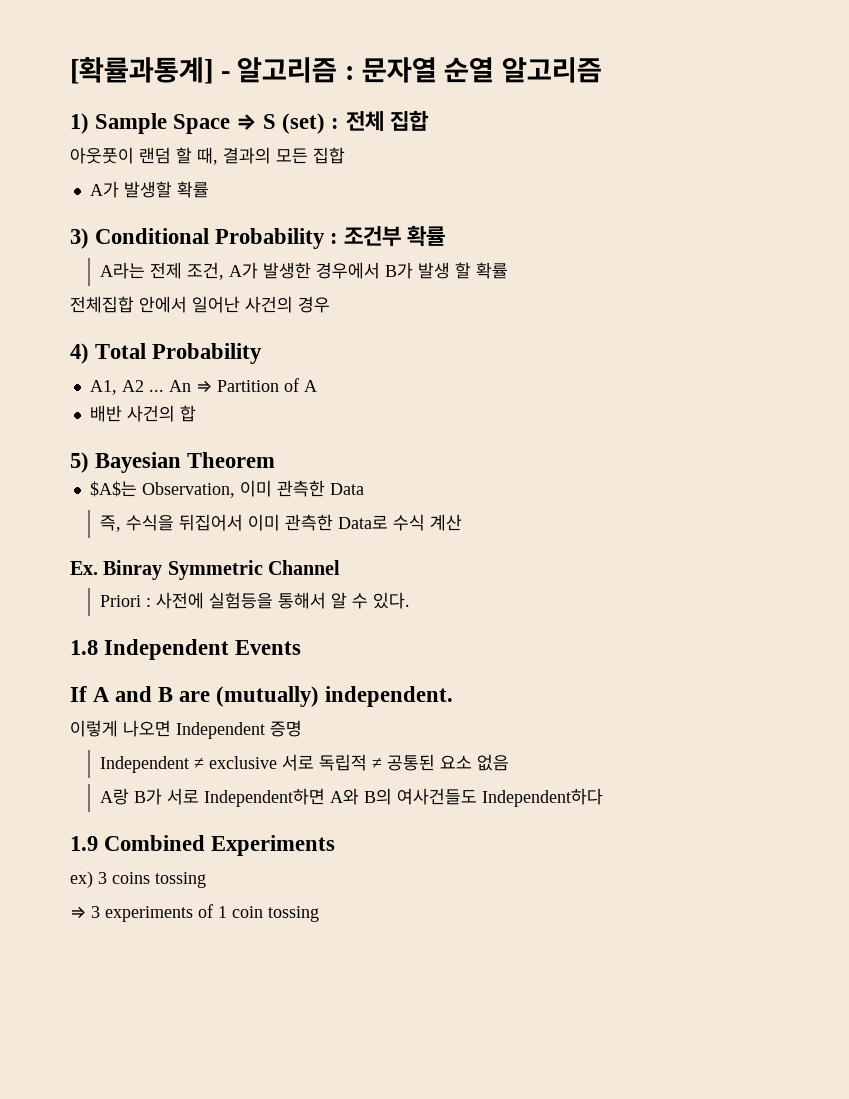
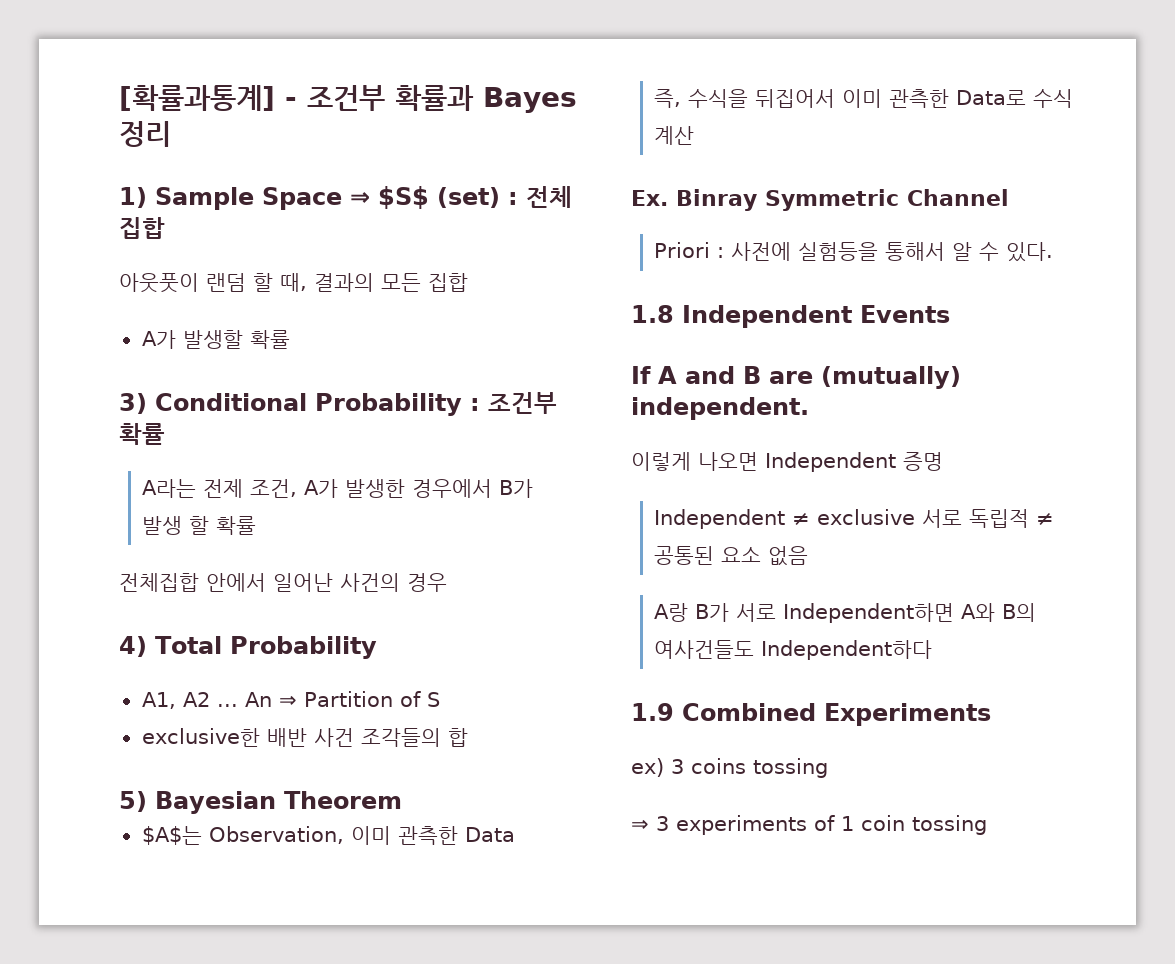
[237,57,603,83] 알고리즘 : 문자열 순열 알고리즘 -> [307,85,577,113] [119,121,171,147] 조건부 확률과 Bayes 정리
[263,114,277,129] S -> [378,186,429,209] $S$
[303,380,317,392] [89,405,175,422] A // 배반 사건의 -> [426,692,440,707] [141,728,441,747] S // exclusive한 배반 사건 조각들의

